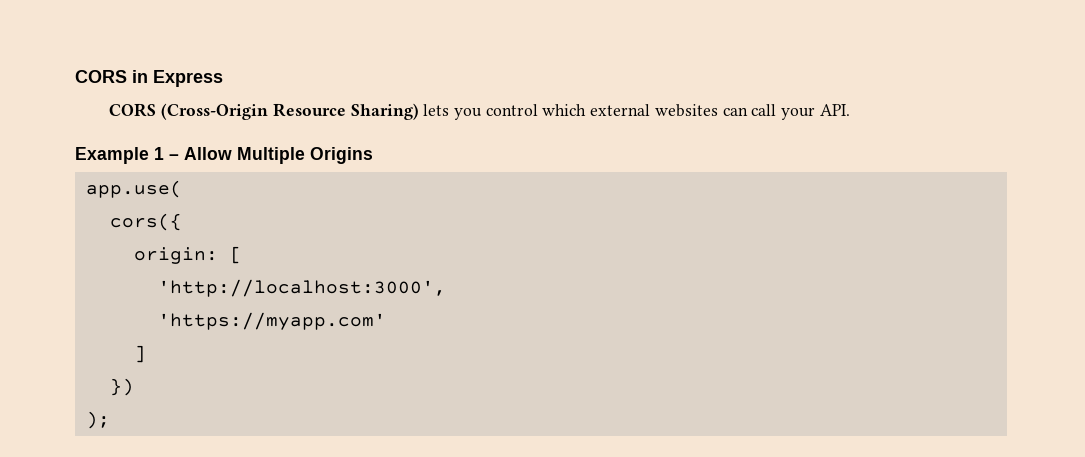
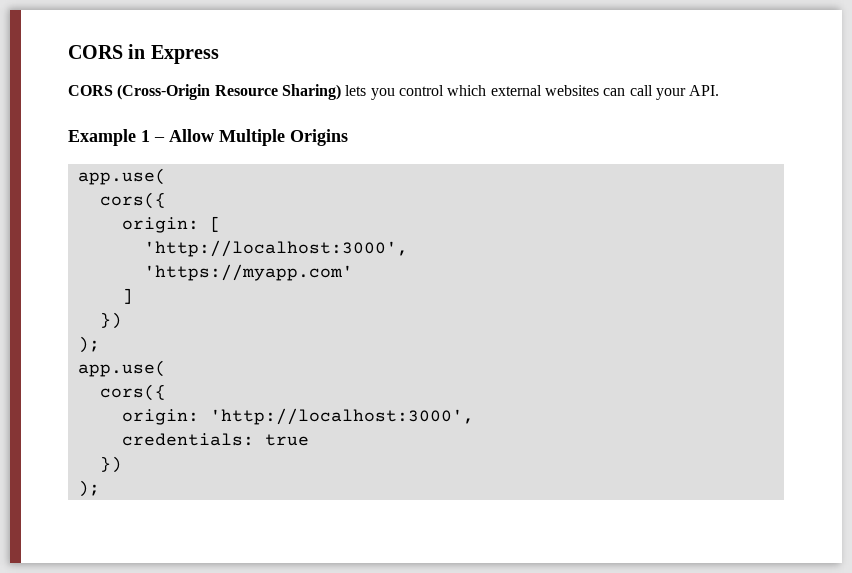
(110, 420) none -> [77,360,166,377] [99,384,166,401] [121,408,474,425] [121,433,309,446] [99,456,122,473] [77,480,100,497] // app.use( // cors({ // origin: 'http://localhost:3000', // credentials: true // }) // );

